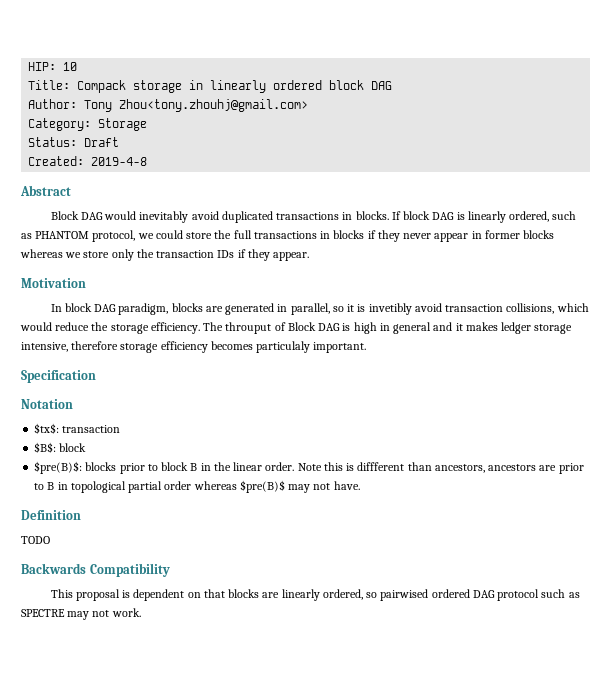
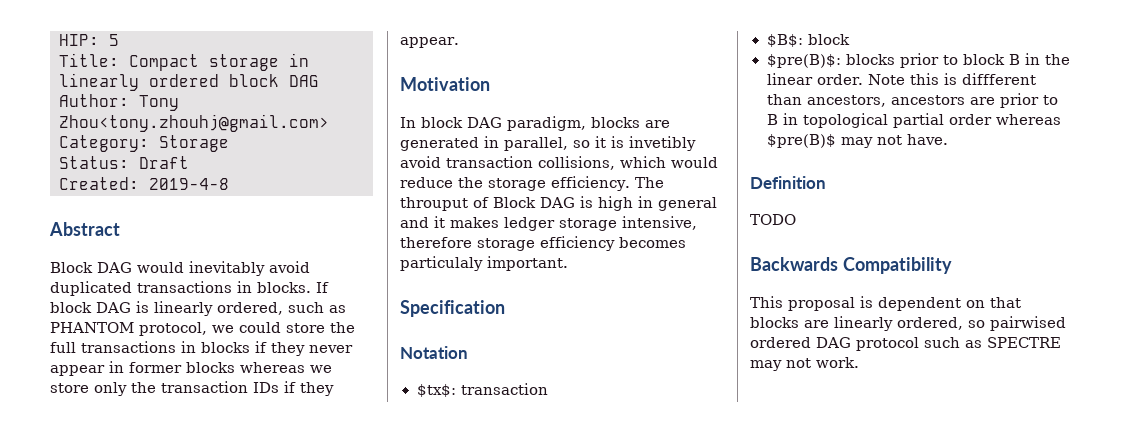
[63,62,78,71] 10 -> [109,34,119,46] 5
[77,80,127,93] Compack -> [129,54,199,71] Compact

